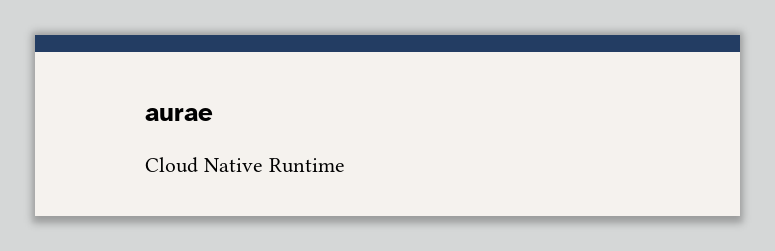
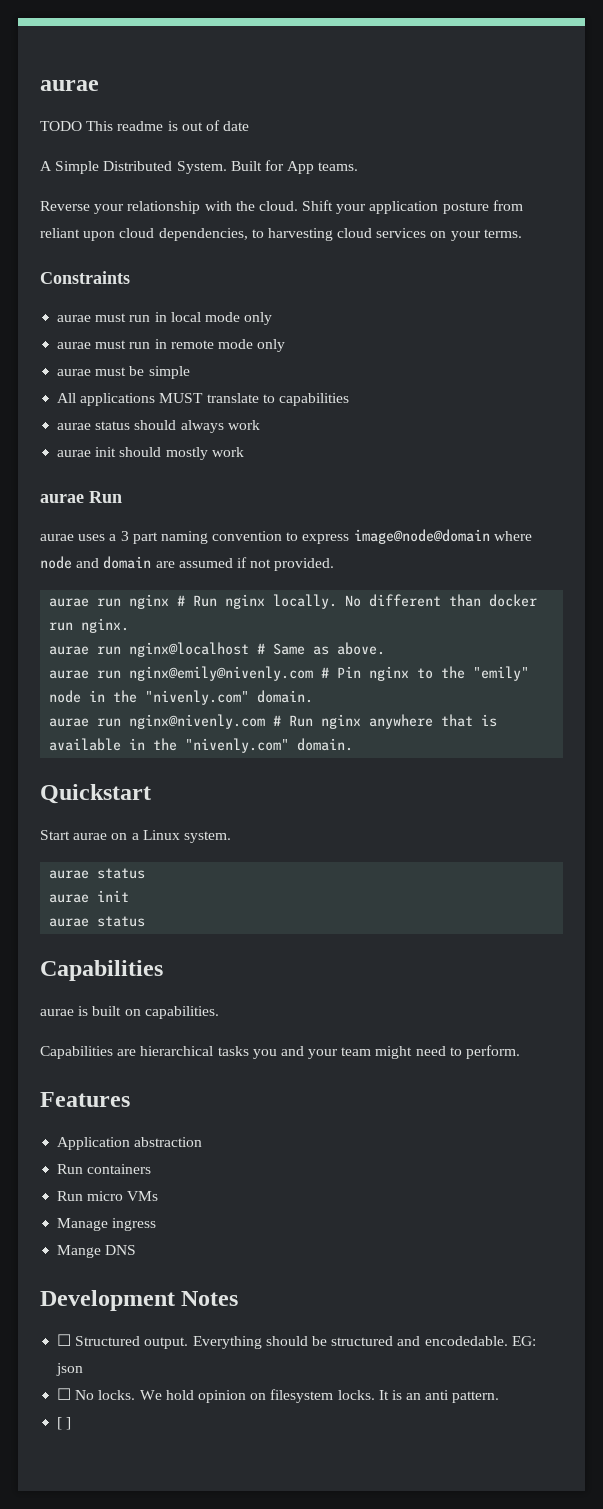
[145,157,345,173] Cloud Native Runtime -> [40,120,250,131] [40,160,359,174] [40,200,523,214] [40,228,522,241] [40,271,130,284] [57,312,273,325] [57,339,286,352] [57,366,190,379] [57,393,349,406] [57,420,260,433] [57,447,244,460] [40,491,122,503] [40,529,532,544] [40,556,335,571] [49,594,538,609] [49,618,130,633] [49,642,386,657] [49,666,530,681] [49,690,314,705] [49,714,498,729] [49,738,354,753] [40,784,151,804] [40,830,231,843] [49,868,146,879] [49,890,130,903] [49,916,146,927] [40,960,163,981] [40,1006,219,1019] [40,1045,521,1059] [40,1092,130,1107] [57,1137,203,1150] [57,1164,152,1174] [57,1191,159,1201] [57,1218,157,1231] [57,1245,137,1258] [40,1290,239,1311] [57,1334,536,1349] [56,1363,84,1376] [57,1388,500,1403] [57,1417,72,1430] TODO This readme is out of date // A Simple Distributed System. Built for App teams. // Reverse your relationship with the cloud. Shift your application posture from reliant upon cloud dependencies, to harvesting cloud services on your terms. // Constraints // aurae must run in local mode only // aurae must run in remote mode only // aurae must be simple // All applications MUST translate to capabilities // aurae status should always work // aurae init should mostly work // aurae Run // aurae uses a 3 part naming convention to express image@node@domain where node and domain are assumed if not provided. // aurae run nginx # Run nginx locally. No different than docker run nginx. // aurae run nginx@localhost # Same as above. // aurae run nginx@emily@nivenly.com # Pin nginx to the "emily" node in the "nivenly.com" domain. // aurae run nginx@nivenly.com # Run nginx anywhere that is available in the "nivenly.com" domain. // Quickstart // Start aurae on a Linux system. // aurae status // aurae init // aurae status // Capabilities // aurae is built on capabilities. // Capabilities are hierarchical tasks you and your team might need to perform. // Features // Application abstraction // Run containers // Run micro VMs // Manage ingress // Mange DNS // Development Notes // ☐ Structured output. Everything should be structured and encodedable. EG: json // ☐ No locks. We hold opinion on filesystem locks. It is an anti pattern. // [ ]

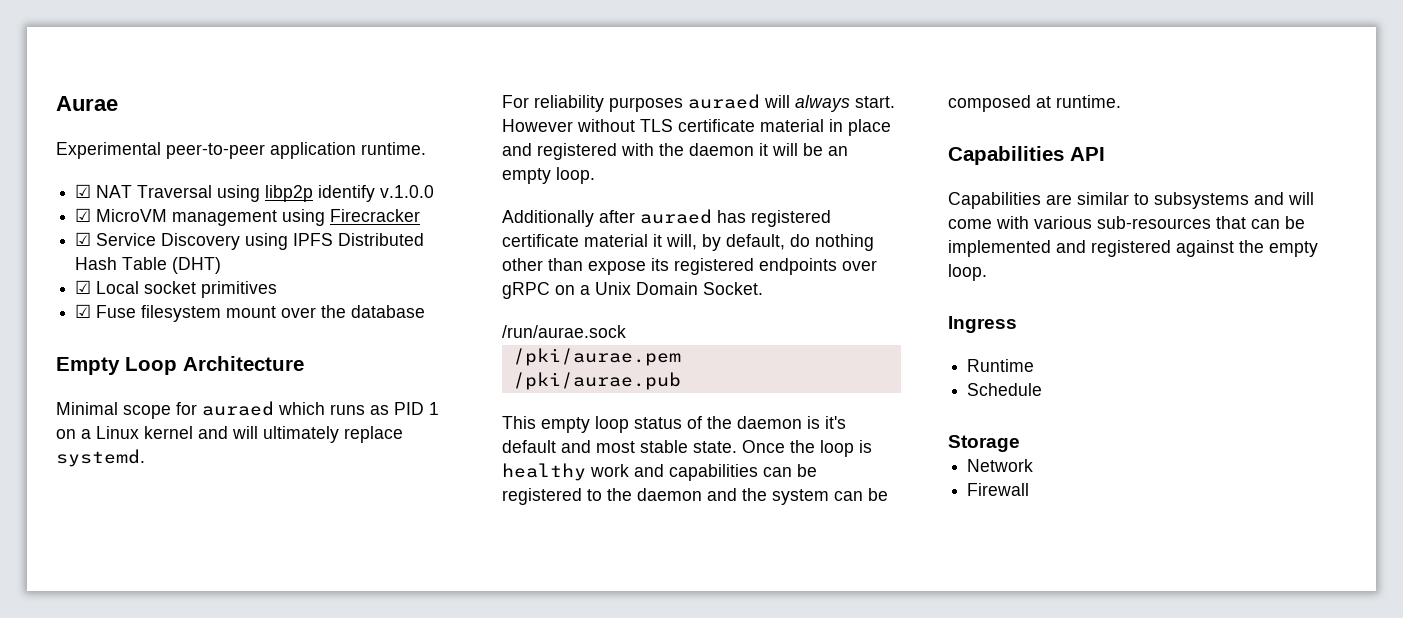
[40,80,99,91] [40,120,250,131] [40,160,359,174] [40,200,523,214] [40,228,522,241] [40,271,130,284] [57,312,273,325] [57,339,286,352] [57,366,190,379] [57,393,349,406] [57,420,260,433] [57,447,244,460] [40,491,122,503] [40,529,532,544] [40,556,335,571] [49,594,538,609] [49,618,130,633] [49,642,386,657] [49,666,530,681] [49,690,314,705] [49,714,498,729] [49,738,354,753] [40,784,151,804] [40,830,231,843] [49,868,146,879] [49,890,130,903] [49,916,146,927] [40,960,163,981] [40,1006,219,1019] [40,1045,521,1059] [40,1092,130,1107] [57,1137,203,1150] [57,1164,152,1174] [57,1191,159,1201] [57,1218,157,1231] [57,1245,137,1258] [40,1290,239,1311] [57,1334,536,1349] [56,1363,84,1376] [57,1388,500,1403] [57,1417,72,1430] aurae // TODO This readme is out of date // A Simple Distributed System. Built for App teams. // Reverse your relationship with the cloud. Shift your application posture from reliant upon cloud dependencies, to harvesting cloud services on your terms. // Constraints // aurae must run in local mode only // aurae must run in remote mode only // aurae must be simple // All applications MUST translate to capabilities // aurae status should always work // aurae init should mostly work // aurae Run // aurae uses a 3 part naming convention to express image@node@domain where node and domain are assumed if not provided. // aurae run nginx # Run nginx locally. No different than docker run nginx. // aurae run nginx@localhost # Same as above. // aurae run nginx@emily@nivenly.com # Pin nginx to the "emily" node in the "nivenly.com" domain. // aurae run nginx@nivenly.com # Run nginx anywhere that is available in the "nivenly.com" domain. // Quickstart // Start aurae on a Linux system. // aurae status // aurae init // aurae status // Capabilities // aurae is built on capabilities. // Capabilities are hierarchical tasks you and your team might need to perform. // Features // Application abstraction // Run containers // Run micro VMs // Manage ingress // Mange DNS // Development Notes // ☐ Structured output. Everything should be structured and encodedable. EG: json // ☐ No locks. We hold opinion on filesystem locks. It is an anti pattern. // [ ] -> [56,96,118,111] [56,142,426,159] [75,184,435,202] [75,208,421,226] [75,232,425,250] [75,257,222,274] [75,280,278,298] [75,304,426,322] [56,356,304,375] [56,401,439,419] [56,426,403,443] [56,449,145,467] [502,94,895,112] [502,119,891,136] [502,143,848,160] [502,167,595,184] [502,209,831,227] [502,234,874,251] [502,258,877,275] [502,282,763,299] [502,325,626,338] [512,348,681,366] [512,372,681,390] [502,416,846,433] [502,440,872,457] [502,463,817,481] [502,488,888,505] [948,95,1121,112] [948,146,1105,165] [948,192,1314,209] [948,216,1305,229] [948,240,1318,257] [948,264,987,281] [948,316,1017,333] [967,359,1035,372] [967,383,1043,396] [948,435,1020,452] [967,459,1034,472] [967,483,1030,496] Aurae // Experimental peer-to-peer application runtime. // ☑ NAT Traversal using libp2p identify v.1.0.0 // ☑ MicroVM management using Firecracker // ☑ Service Discovery using IPFS Distributed Hash Table (DHT) // ☑ Local socket primitives // ☑ Fuse filesystem mount over the database // Empty Loop Architecture // Minimal scope for auraed which runs as PID 1 on a Linux kernel and will ultimately replace systemd. // For reliability purposes auraed will always start. However without TLS certificate material in place and registered with the daemon it will be an empty loop. // Additionally after auraed has registered certificate material it will, by default, do nothing other than expose its registered endpoints over gRPC on a Unix Domain Socket. // /run/aurae.sock // /pki/aurae.pem // /pki/aurae.pub // This empty loop status of the daemon is it's default and most stable state. Once the loop is healthy work and capabilities can be registered to the daemon and the system can be composed at runtime. // Capabilities API // Capabilities are similar to subsystems and will come with various sub-resources that can be implemented and registered against the empty loop. // Ingress // Runtime // Schedule // Storage // Network // Firewall

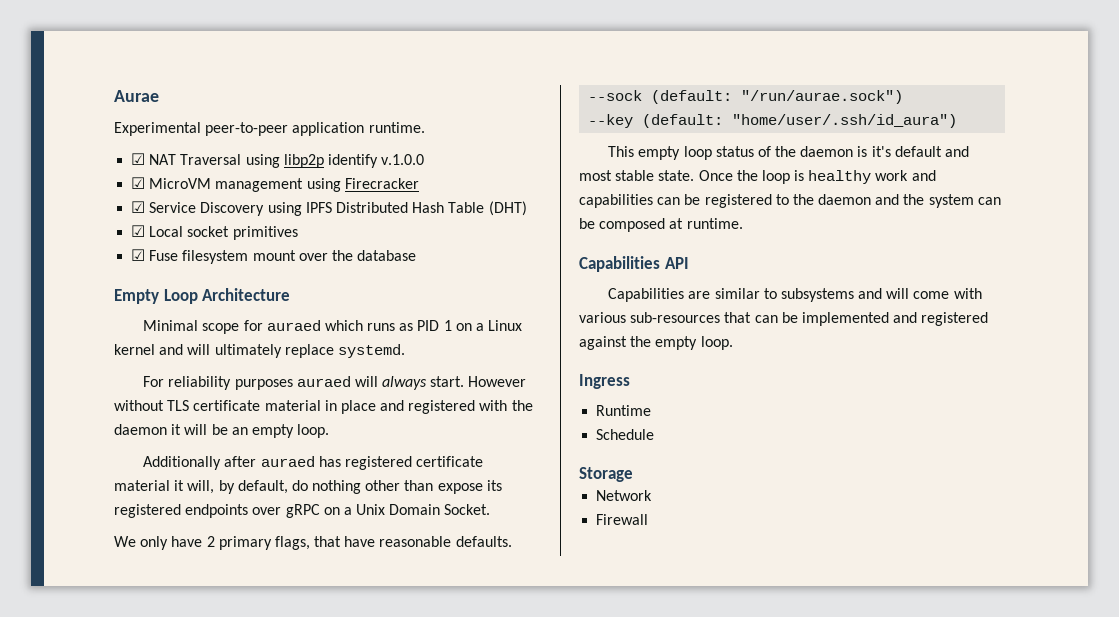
[502,325,626,338] [512,348,681,366] [512,372,681,390] /run/aurae.sock // /pki/aurae.pem // /pki/aurae.pub -> [114,536,512,550] [588,90,904,104] [588,114,958,128] We only have 2 primary flags, that have reasonable defaults. // --sock (default: "/run/aurae.sock") // --key (default: "home/user/.ssh/id_aura")

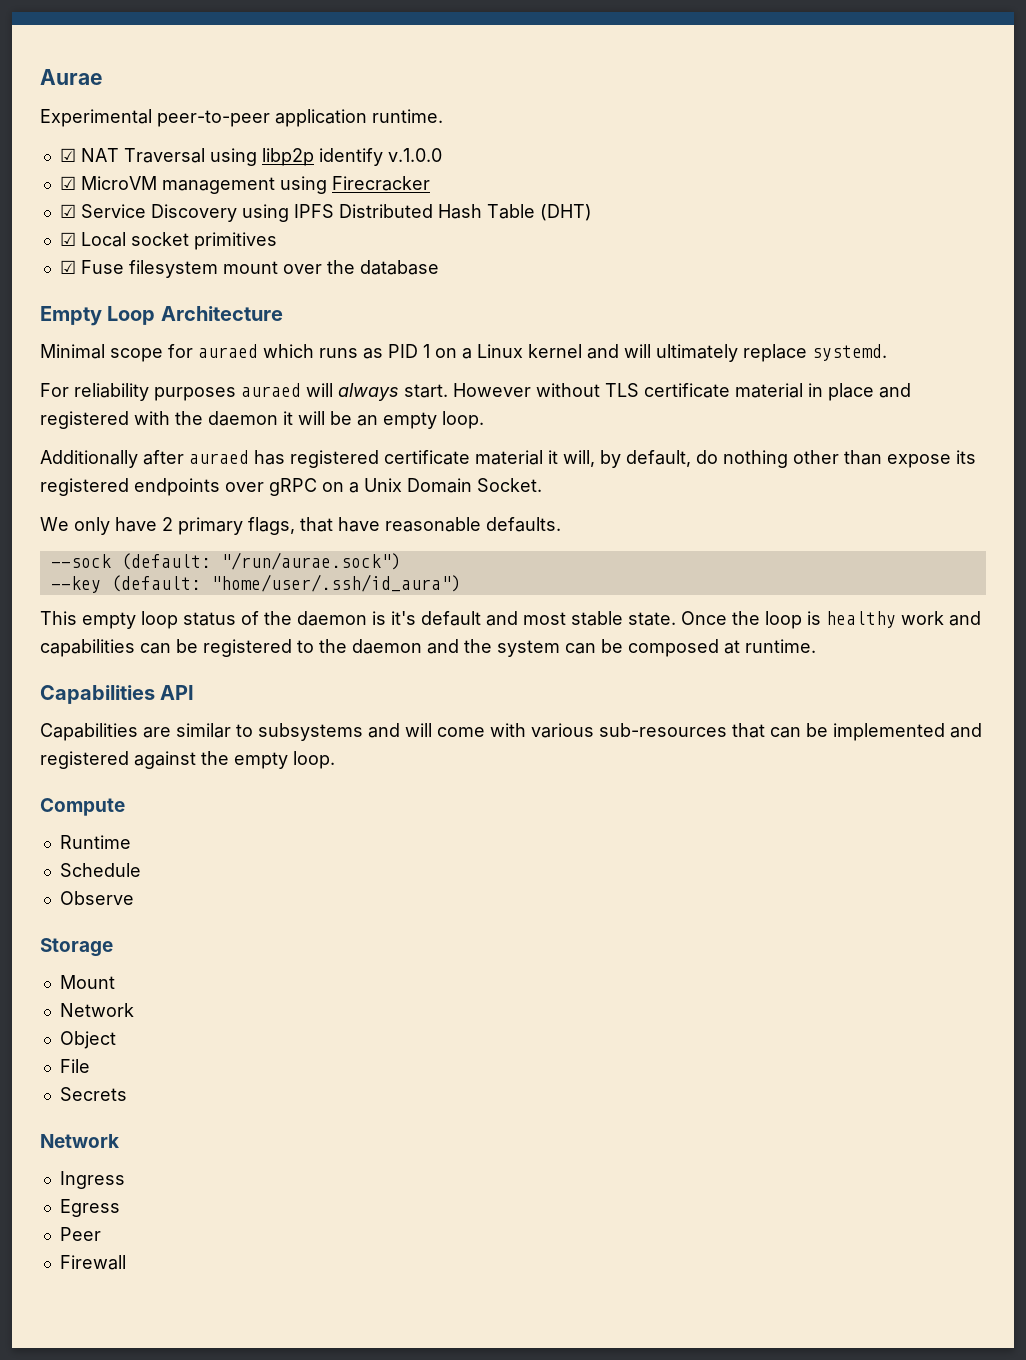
[579,374,630,389] Ingress -> [40,798,125,816] Compute
(655, 434) none -> [59,891,134,905] // Observe
[596,490,653,501] // Network -> [59,975,115,989] [59,1003,134,1017] [59,1031,116,1049] [59,1059,90,1073] [59,1087,127,1101] [40,1134,119,1148] [59,1171,125,1189] [59,1199,120,1217] [59,1227,101,1241] // Mount // Network // Object // File // Secrets // Network // Ingress // Egress // Peer

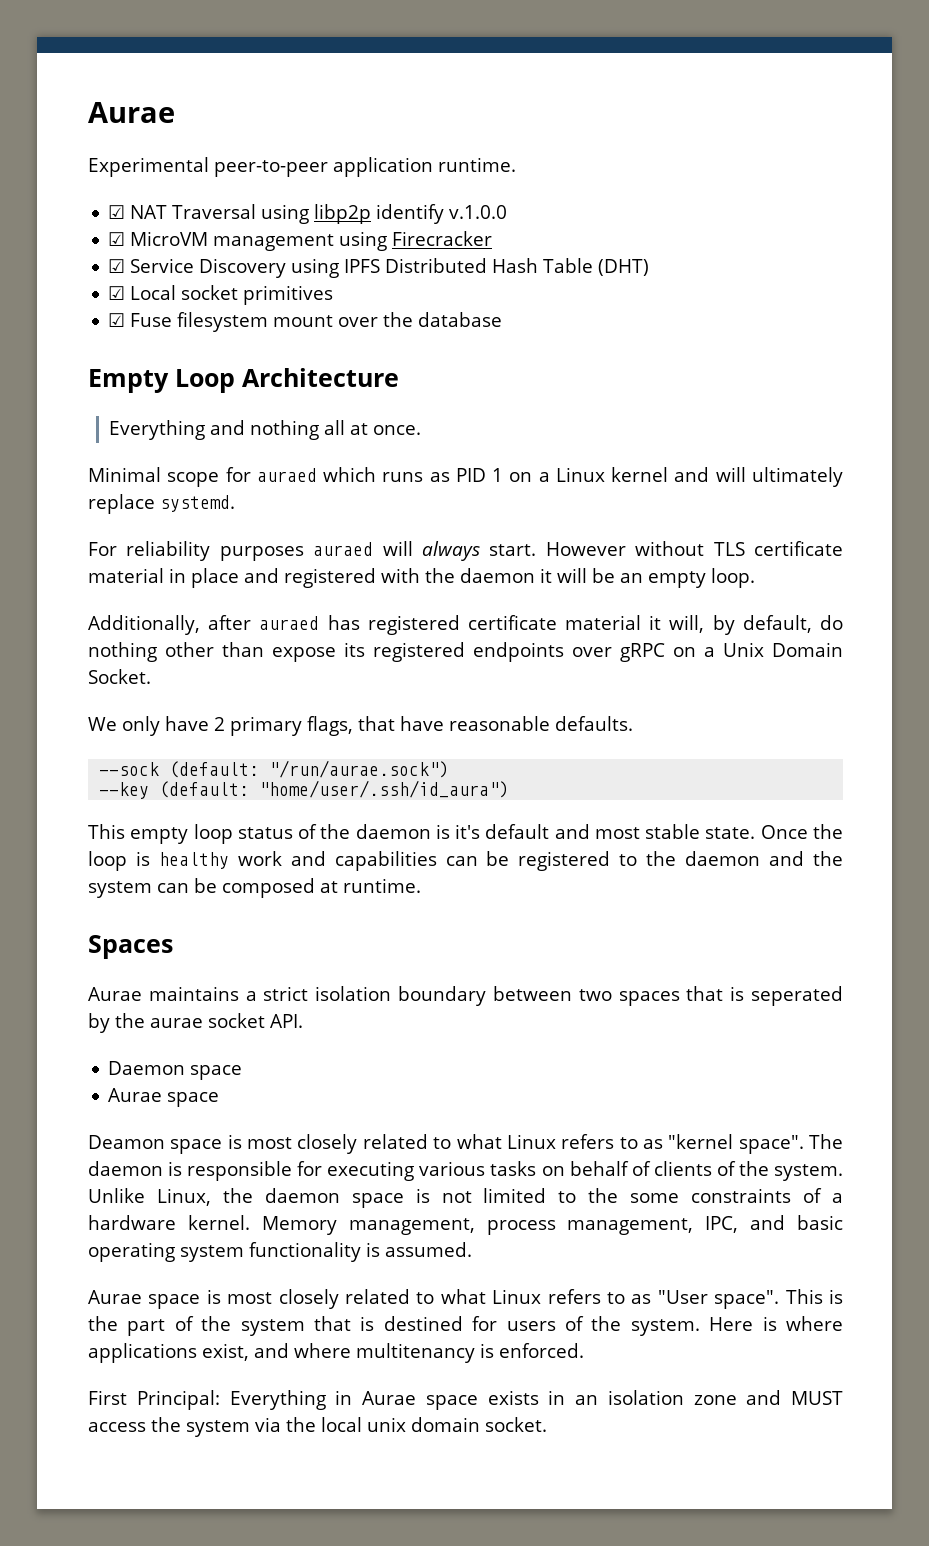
(283, 313) none -> [109,420,422,440] // Everything and nothing all at once.
[40,450,138,468] Additionally -> [88,615,200,635] Additionally,
[40,685,195,704] [40,723,982,741] [40,751,335,769] [40,798,125,816] [59,835,131,849] [59,863,141,877] [59,891,134,905] [40,938,113,957] [59,975,115,989] [59,1003,134,1017] [59,1031,116,1049] [59,1059,90,1073] [59,1087,127,1101] [40,1134,119,1148] [59,1171,125,1189] [59,1199,120,1217] [59,1227,101,1241] [59,1255,126,1270] Capabilities API // Capabilities are similar to subsystems and will come with various sub-resources that can be implemented and registered against the empty loop. // Compute // Runtime // Schedule // Observe // Storage // Mount // Network // Object // File // Secrets // Network // Ingress // Egress // Peer // Firewall -> [88,935,173,959] [88,986,844,1006] [88,1013,303,1033] [108,1061,243,1080] [108,1088,220,1107] [88,1134,843,1154] [88,1161,844,1181] [88,1188,843,1208] [88,1215,843,1235] [88,1242,472,1262] [88,1289,843,1309] [88,1316,843,1336] [88,1343,584,1363] [88,1390,843,1410] [88,1417,547,1437] Spaces // Aurae maintains a strict isolation boundary between two spaces that is seperated by the aurae socket API. // Daemon space // Aurae space // Deamon space is most closely related to what Linux refers to as "kernel space". The daemon is responsible for executing various tasks on behalf of clients of the system. Unlike Linux, the daemon space is not limited to the some constraints of a hardware kernel. Memory management, process management, IPC, and basic operating system functionality is assumed. // Aurae space is most closely related to what Linux refers to as "User space". This is the part of the system that is destined for users of the system. Here is where applications exist, and where multitenancy is enforced. // First Principal: Everything in Aurae space exists in an isolation zone and MUST access the system via the local unix domain socket.

